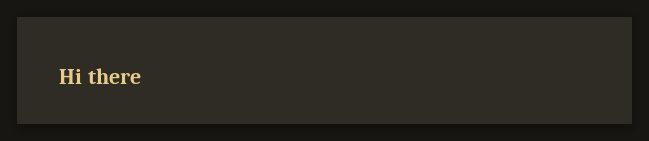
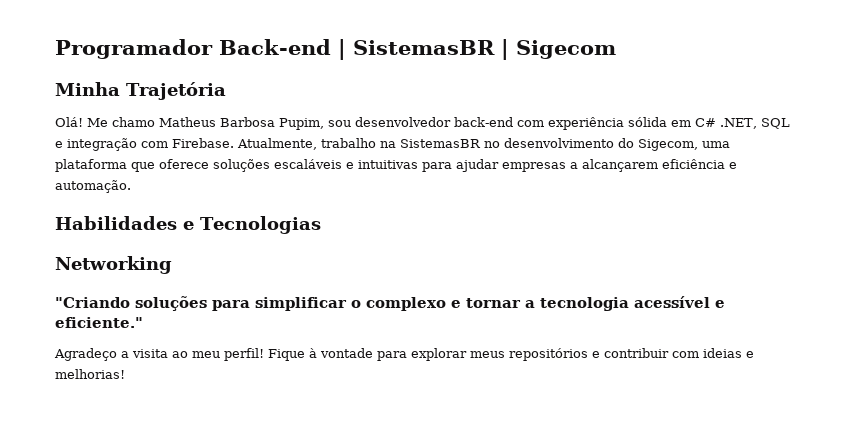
[59,68,141,84] Hi there -> [55,39,616,60] [55,82,226,100] [55,117,790,130] [55,138,730,151] [55,159,737,172] [55,180,131,193] [55,216,321,234] [55,256,172,274] [55,296,725,311] [55,317,143,328] [54,348,754,361] [55,369,125,379] Programador Back-end | SistemasBR | Sigecom // Minha Trajetória // Olá! Me chamo Matheus Barbosa Pupim, sou desenvolvedor back-end com experiência sólida em C# .NET, SQL e integração com Firebase. Atualmente, trabalho na SistemasBR no desenvolvimento do Sigecom, uma plataforma que oferece soluções escaláveis e intuitivas para ajudar empresas a alcançarem eficiência e automação. // Habilidades e Tecnologias // Networking // "Criando soluções para simplificar o complexo e tornar a tecnologia acessível e eficiente." // Agradeço a visita ao meu perfil! Fique à vontade para explorar meus repositórios e contribuir com ideias e melhorias!

